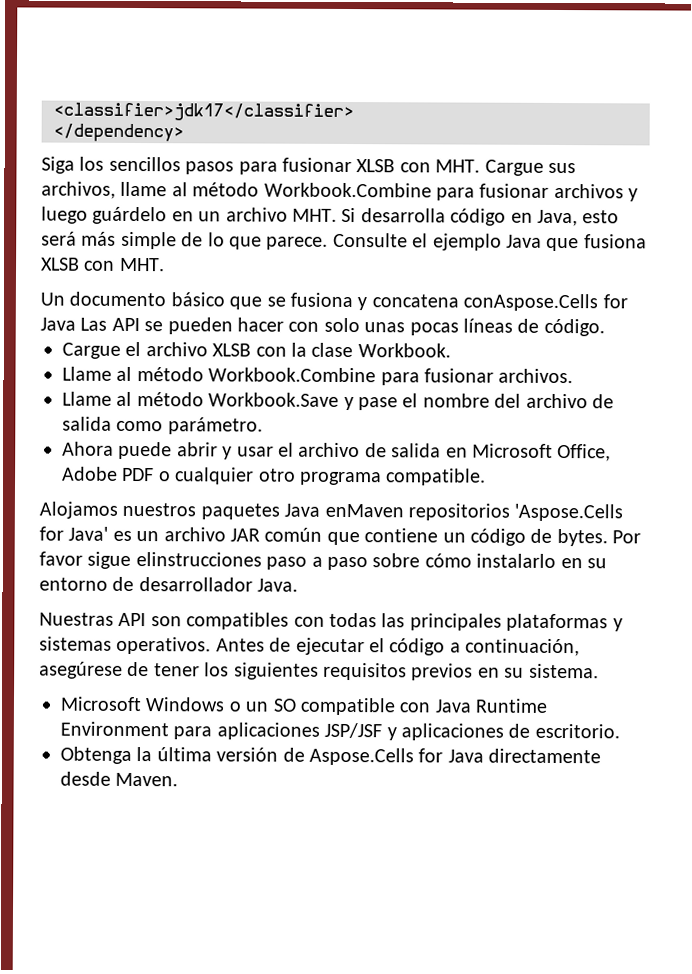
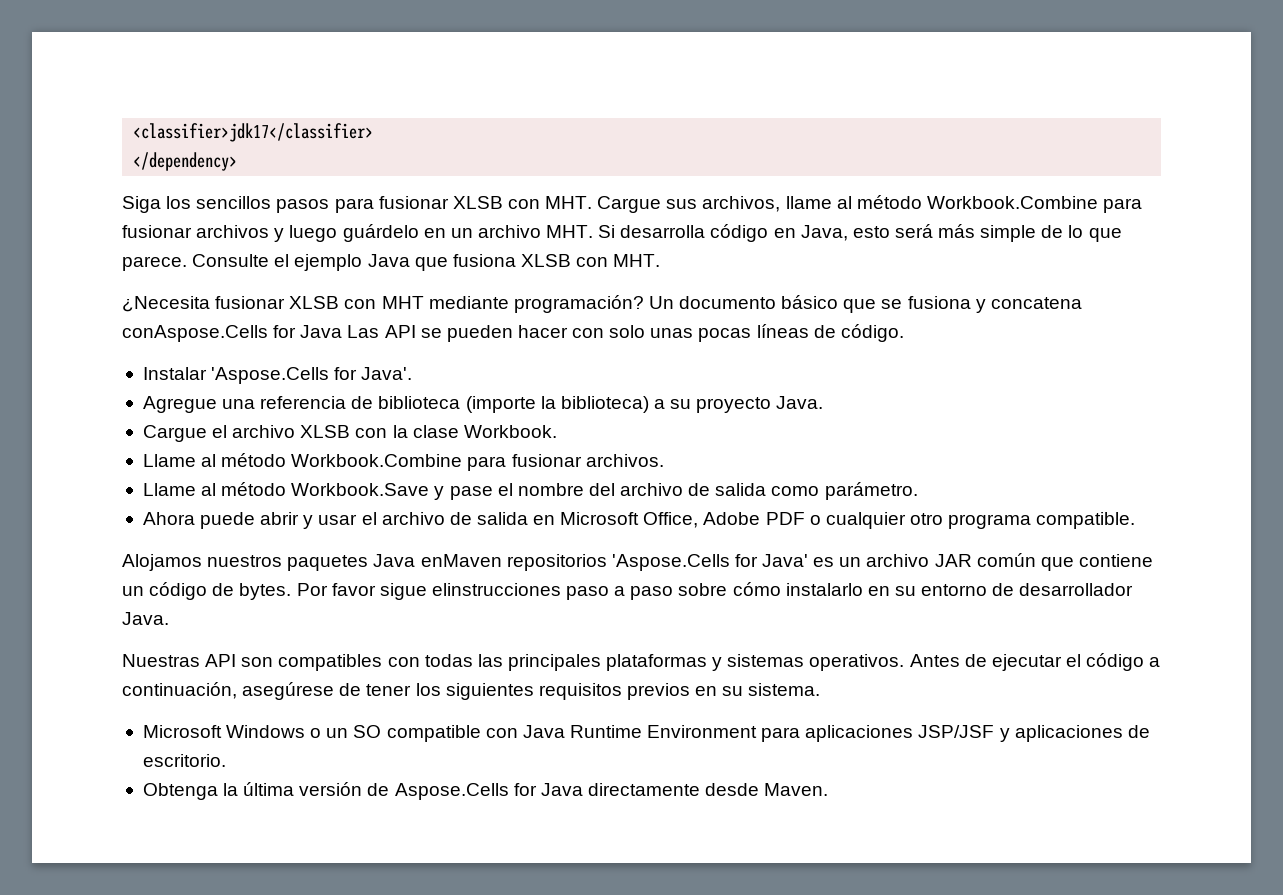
(165, 264) none -> [122,295,644,313] ¿Necesita fusionar XLSB con MHT mediante programación?
(605, 327) none -> [142,367,413,384] [142,396,824,413] // Instalar 'Aspose.Cells for Java'. // Agregue una referencia de biblioteca (importe la biblioteca) a su proyecto Java.

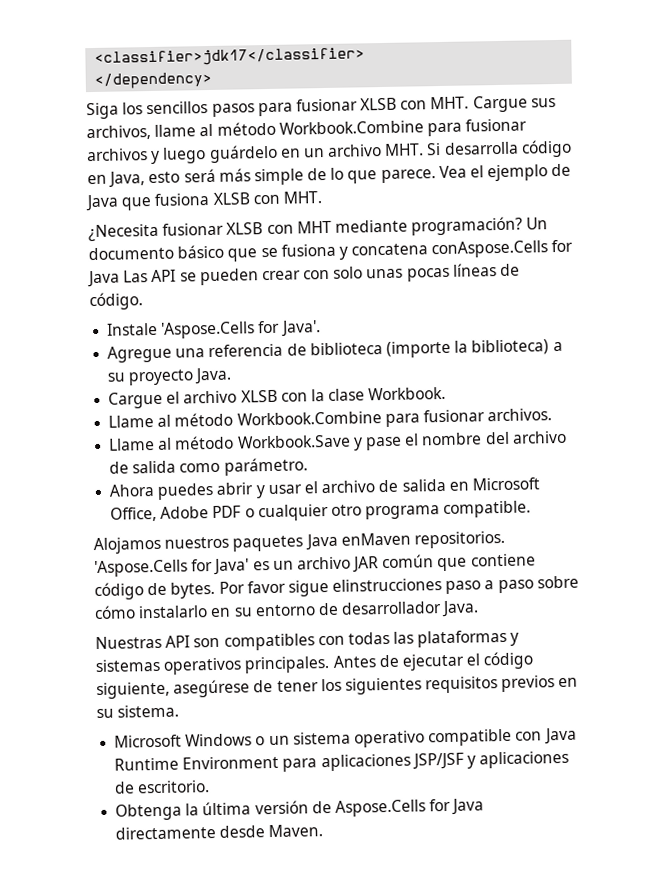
[192,254,270,267] Consulte -> [438,165,467,179] Vea
(363, 262) none -> [551,163,572,177] de
[517,325,568,338] hacer -> [261,270,301,281] crear
[142,367,207,380] Instalar -> [107,322,159,336] Instale
[200,512,256,529] puede -> [157,482,215,500] puedes
[506,554,607,571] repositorios -> [413,530,505,549] repositorios.
[122,586,144,596] un -> (536, 560) none
[507,654,601,671] principales -> (415, 637) none
[809,654,905,671] operativos. -> [163,655,331,675] operativos principales.
[1149,657,1161,667] [122,682,237,699] a continuación, -> [96,681,170,700] siguiente,
[353,725,382,738] SO -> [292,730,425,748] sistema operativo

